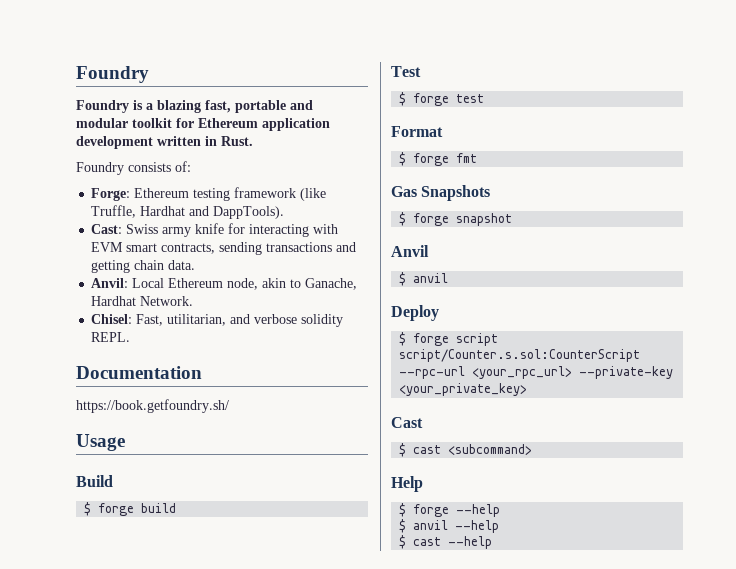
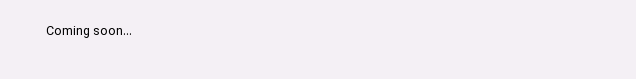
[76,66,149,83] [76,100,313,113] [76,118,330,131] [76,136,253,149] [76,161,191,175] [91,187,327,201] [91,205,285,219] [91,223,339,237] [91,242,357,255] [91,260,196,273] [91,278,358,290] [91,296,194,306] [91,314,344,327] [91,332,131,342] [76,366,202,379] [76,399,229,413] [76,434,125,451] [76,475,113,487] [84,502,177,516] [391,66,421,77] [399,92,485,106] [391,126,443,137] [399,152,478,166] [391,185,491,201] [399,212,513,226] [391,245,429,257] [399,272,449,286] [391,305,439,321] [399,332,499,346] [399,349,641,362] [399,366,674,379] [399,383,528,396] [391,417,423,428] [399,443,533,457] [391,476,423,492] [399,503,501,517] [399,519,500,533] [399,535,493,549] Foundry // Foundry is a blazing fast, portable and modular toolkit for Ethereum application development written in Rust. // Foundry consists of: // Forge: Ethereum testing framework (like Truffle, Hardhat and DappTools). // Cast: Swiss army knife for interacting with EVM smart contracts, sending transactions and getting chain data. // Anvil: Local Ethereum node, akin to Ganache, Hardhat Network. // Chisel: Fast, utilitarian, and verbose solidity REPL. // Documentation // https://book.getfoundry.sh/ // Usage // Build // $ forge build // Test // $ forge test // Format // $ forge fmt // Gas Snapshots // $ forge snapshot // Anvil // $ anvil // Deploy // $ forge script script/Counter.s.sol:CounterScript --rpc-url <your_rpc_url> --private-key <your_private_key> // Cast // $ cast <subcommand> // Help // $ forge --help // $ anvil --help // $ cast --help -> [46,26,133,38] Coming soon...

